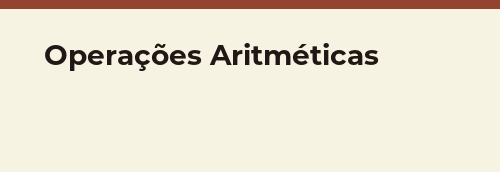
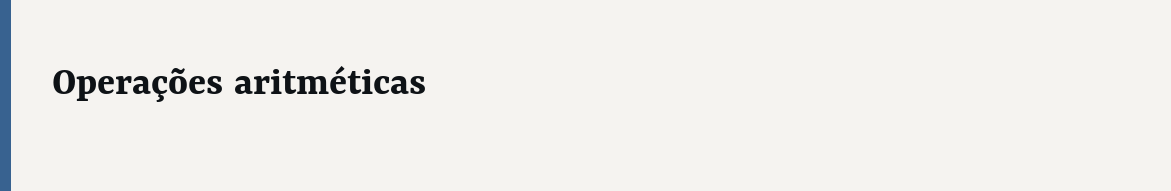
[209,43,379,65] Aritméticas -> [234,65,427,94] aritméticas

